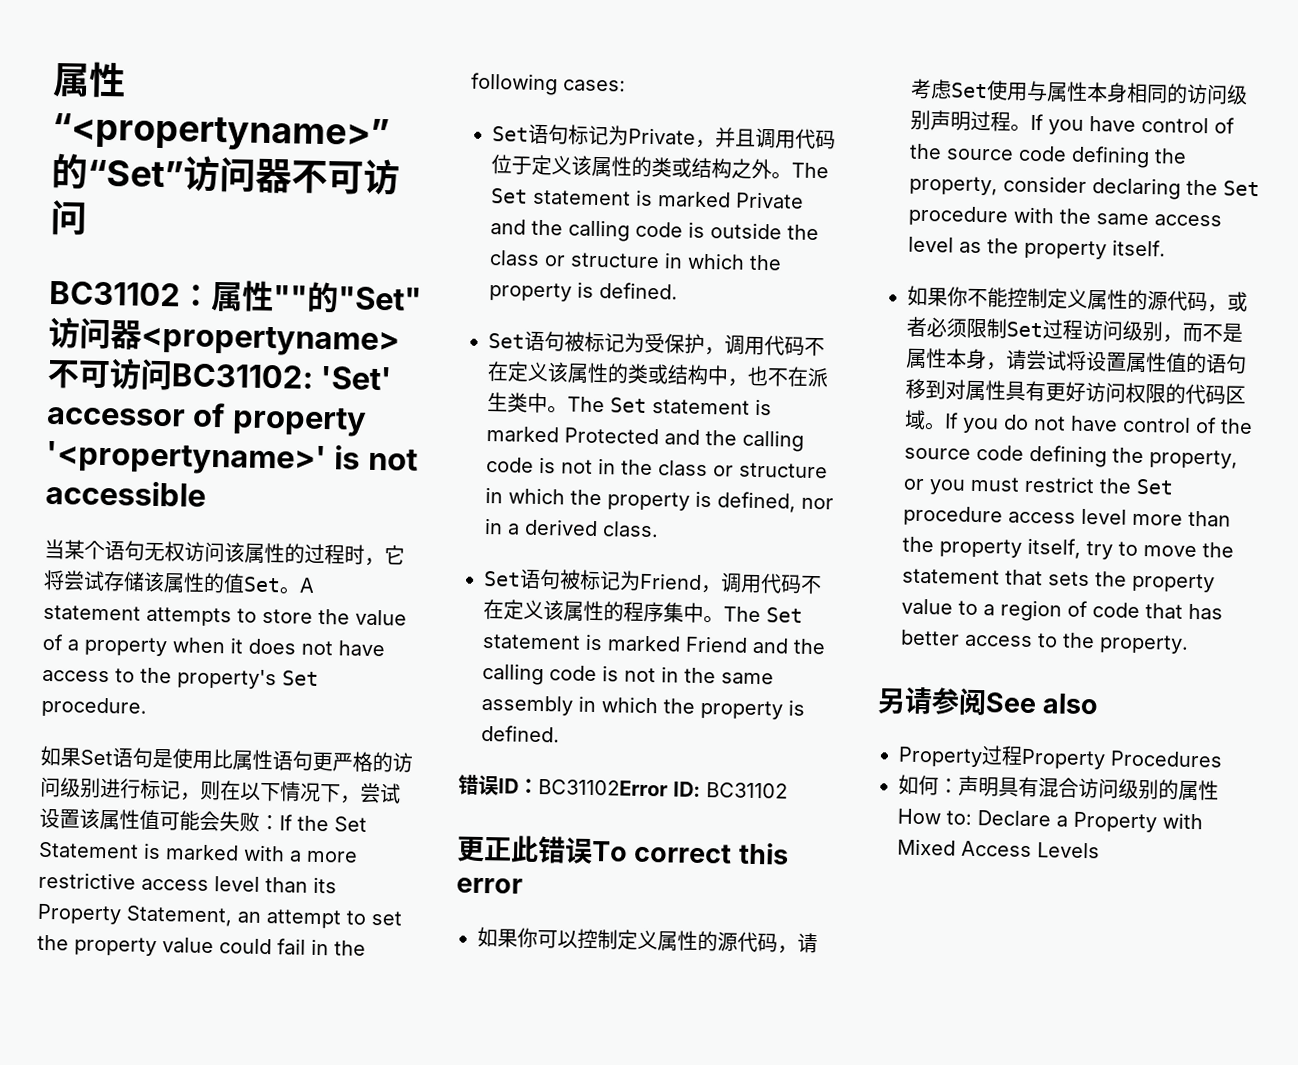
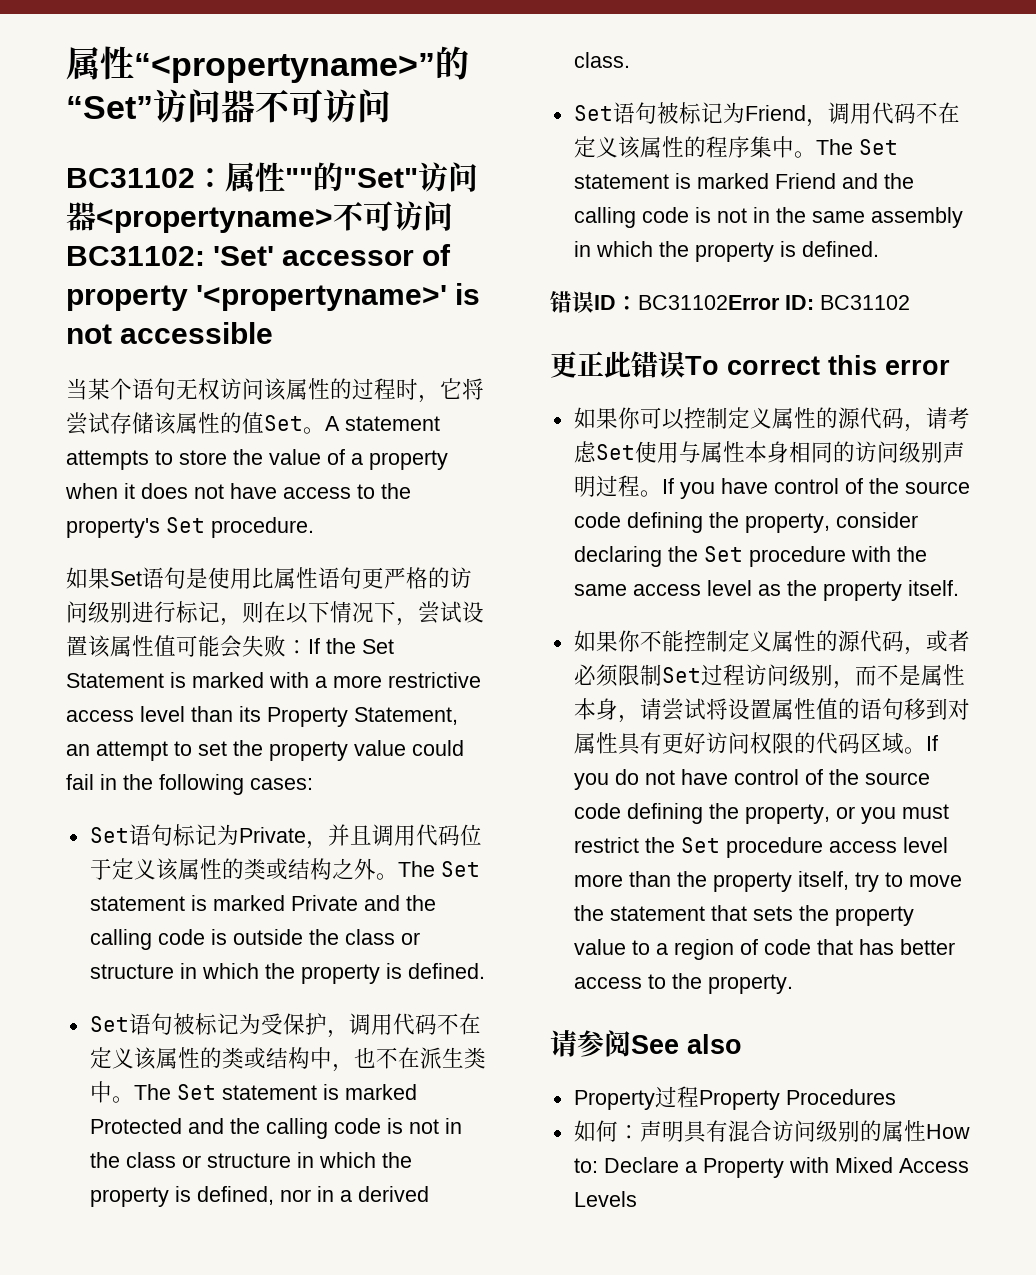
[877,687,906,715] 另 -> (793, 984) none

